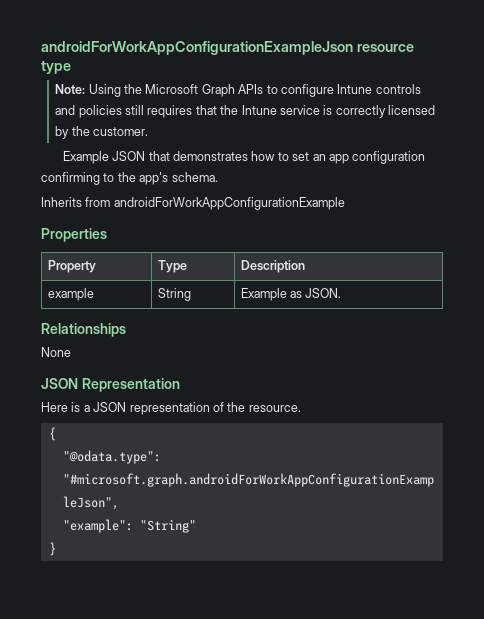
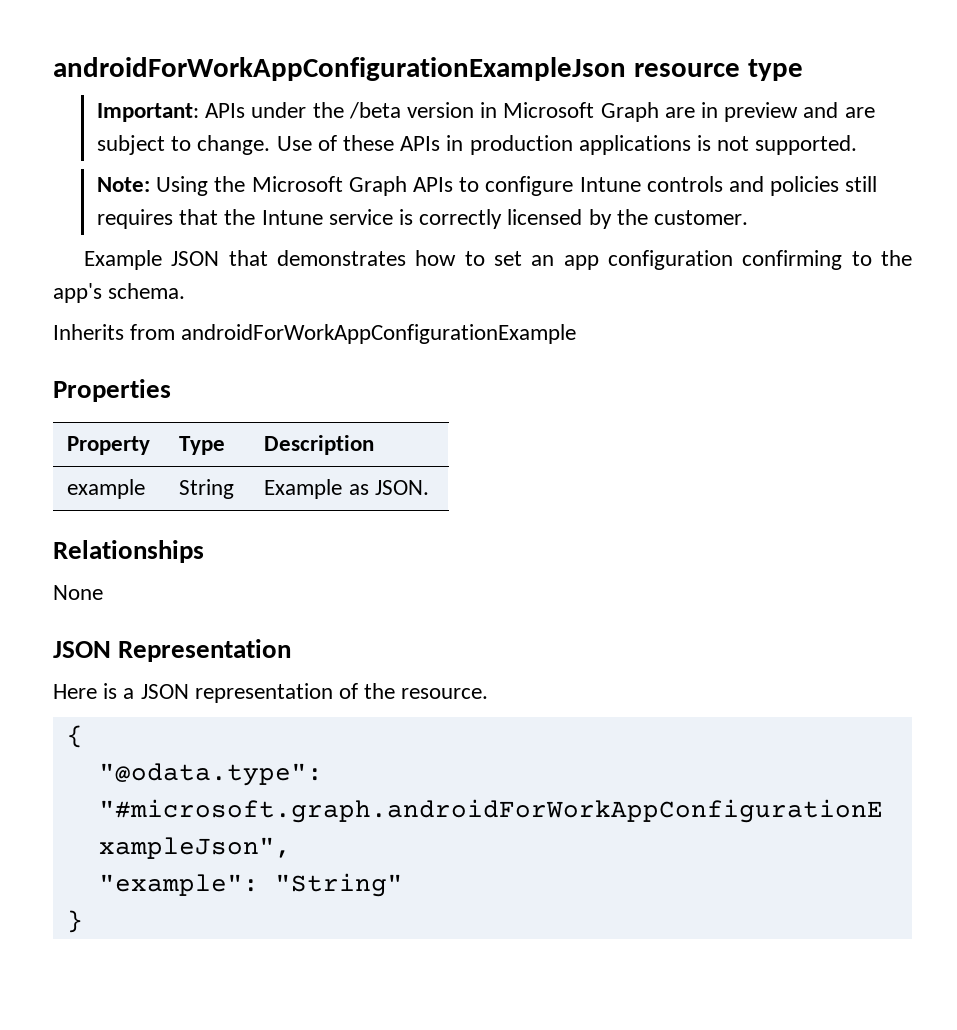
(71, 67) none -> [96,102,875,122] [96,135,858,155] // Important: APIs under the /beta version in Microsoft Graph are in preview and are subject to change. Use of these APIs in production applications is not supported.

